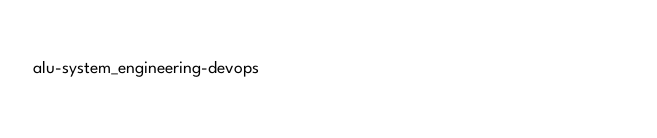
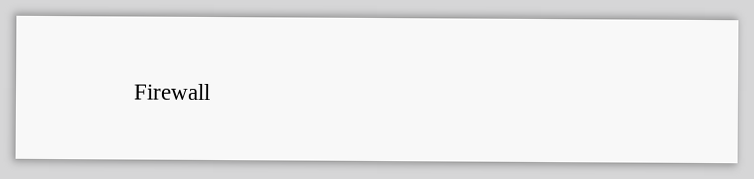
[33,60,259,77] alu-system_engineering-devops -> [133,83,211,100] Firewall

